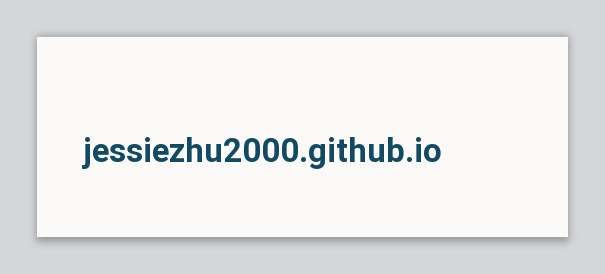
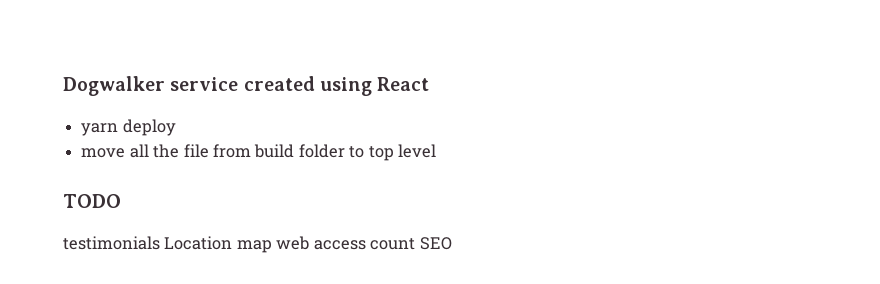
[82,137,442,169] jessiezhu2000.github.io -> [63,76,430,96] [81,119,176,136] [81,144,437,161] [63,194,121,208] [63,236,452,253] Dogwalker service created using React // yarn deploy // move all the file from build folder to top level // TODO // testimonials Location map web access count SEO

